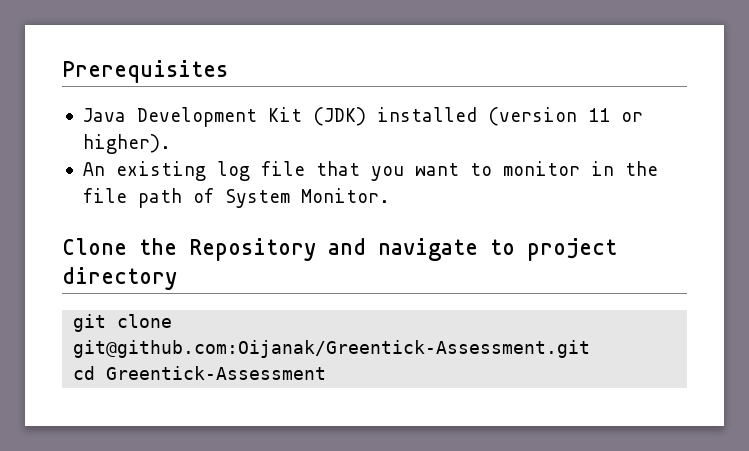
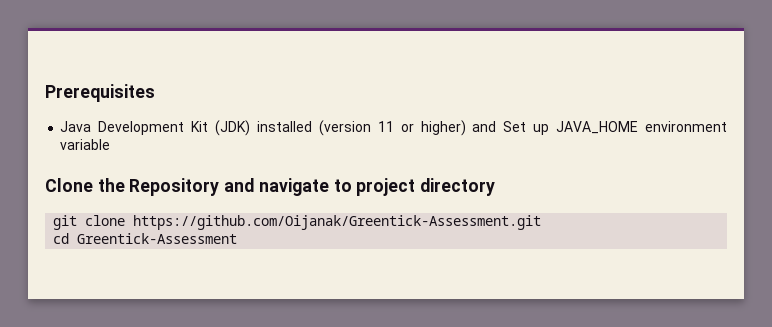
[82,134,171,154] [82,161,658,181] [82,188,390,208] higher). // An existing log file that you want to monitor in the file path of System Monitor. -> [420,120,727,136] [60,139,111,150] higher) and Set up JAVA_HOME environment variable
[73,340,591,358] git@github.com:Oijanak/Greentick-Assessment.git -> [133,215,542,230] https://github.com/Oijanak/Greentick-Assessment.git

